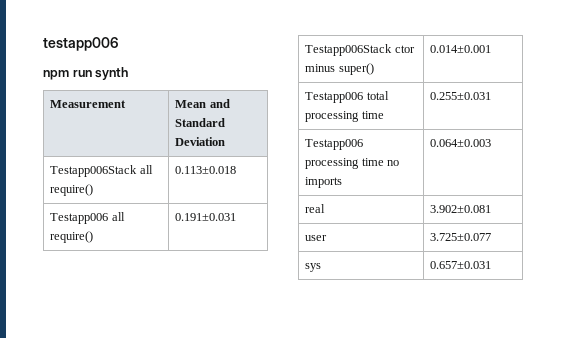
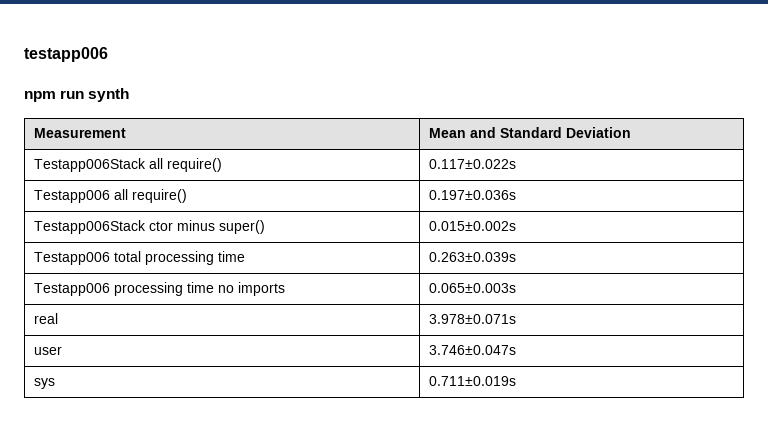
[175,166,237,174] 0.113±0.018 -> [428,159,516,169] 0.117±0.022s
[175,213,237,221] 0.191±0.031 -> [428,190,516,200] 0.197±0.036s
[430,45,492,53] 0.014±0.001 -> [428,221,516,231] 0.015±0.002s
[430,92,492,100] 0.255±0.031 -> [428,252,516,262] 0.263±0.039s
[430,139,492,147] 0.064±0.003 -> [428,283,516,293] 0.065±0.003s
[430,205,492,213] 3.902±0.081 -> [428,314,516,324] 3.978±0.071s
[430,233,492,241] 3.725±0.077 -> [428,345,516,355] 3.746±0.047s
[430,261,492,269] 0.657±0.031 -> [428,376,516,386] 0.711±0.019s

